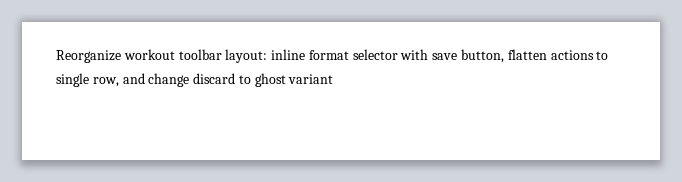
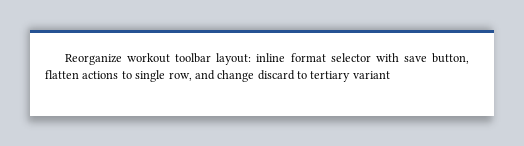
[254,73,286,87] ghost -> [310,71,351,82] tertiary

